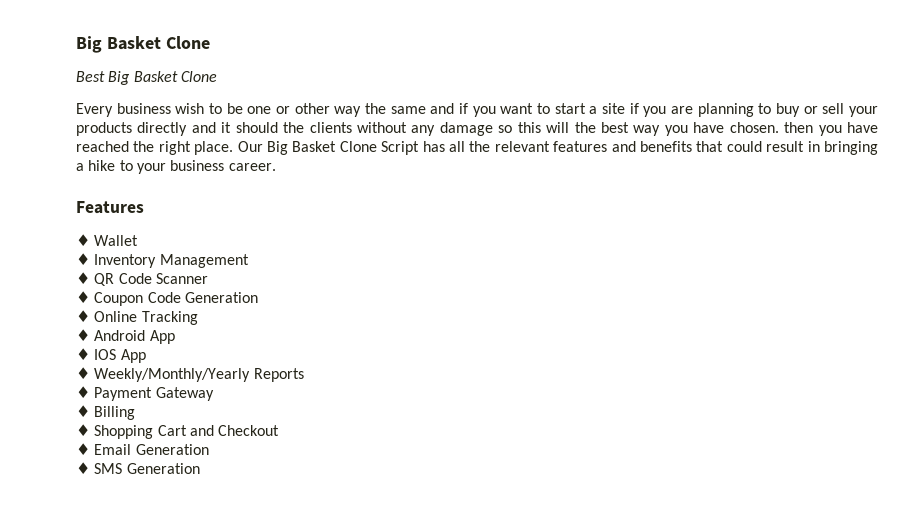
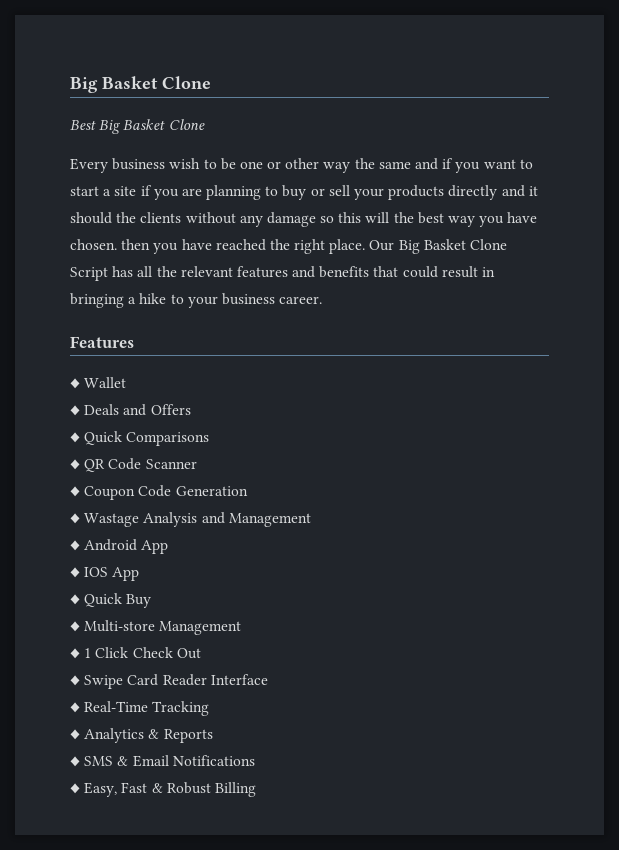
[94,254,249,268] Inventory Management -> [84,404,191,416] [70,431,210,446] Deals and Offers // ♦ Quick Comparisons
[94,311,198,325] Online Tracking -> [84,512,311,527] Wastage Analysis and Management
[94,368,304,382] [76,386,214,401] [76,405,136,420] [76,424,280,439] [76,443,209,455] [76,462,200,474] Weekly/Monthly/Yearly Reports // ♦ Payment Gateway // ♦ Billing // ♦ Shopping Cart and Checkout // ♦ Email Generation // ♦ SMS Generation -> [84,593,152,608] [70,620,242,635] [70,647,201,659] [70,674,268,689] [70,701,210,716] [70,728,213,743] [70,755,255,767] [70,782,256,797] Quick Buy // ♦ Multi-store Management // ♦ 1 Click Check Out // ♦ Swipe Card Reader Interface // ♦ Real-Time Tracking // ♦ Analytics & Reports // ♦ SMS & Email Notifications // ♦ Easy, Fast & Robust Billing

